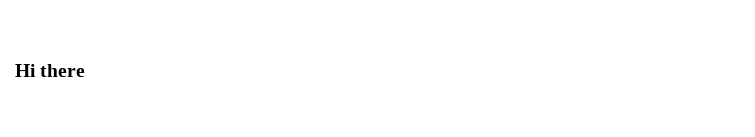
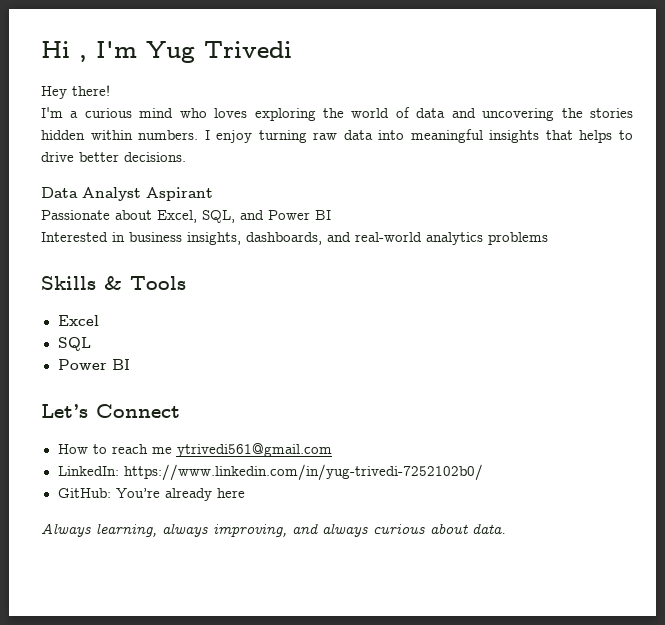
[40,64,86,77] there -> [79,41,292,63] [41,85,110,99] [41,107,634,121] [41,129,634,143] [41,152,186,162] [41,187,213,201] [41,210,331,223] [41,232,548,245] [41,276,186,290] [57,315,99,326] [57,337,91,351] [57,359,130,370] [41,404,180,418] [57,443,332,457] [57,464,483,481] [57,488,245,501] [41,523,506,537] , I'm Yug Trivedi // Hey there! // I'm a curious mind who loves exploring the world of data and uncovering the stories hidden within numbers. I enjoy turning raw data into meaningful insights that helps to drive better decisions. // Data Analyst Aspirant // Passionate about Excel, SQL, and Power BI // Interested in business insights, dashboards, and real-world analytics problems // Skills & Tools // Excel // SQL // Power BI // Let’s Connect // How to reach me ytrivedi561@gmail.com // LinkedIn: https://www.linkedin.com/in/yug-trivedi-7252102b0/ // GitHub: You’re already here // Always learning, always improving, and always curious about data.

